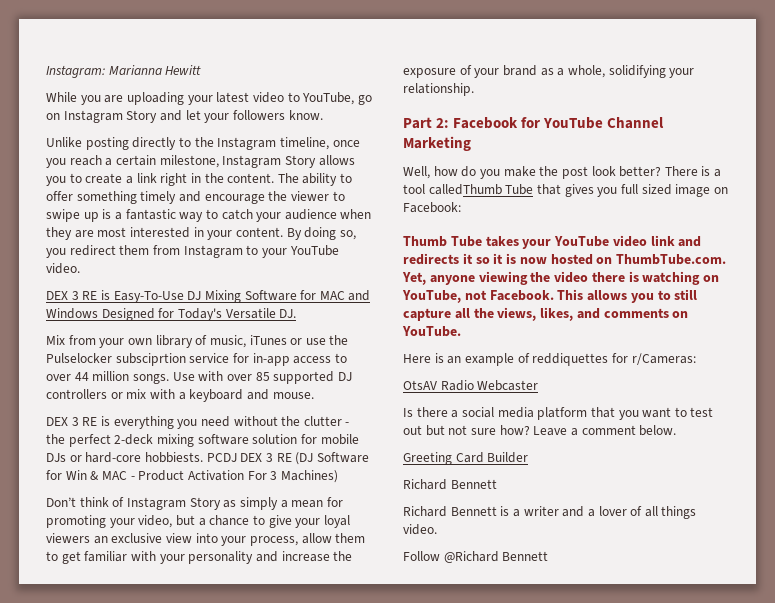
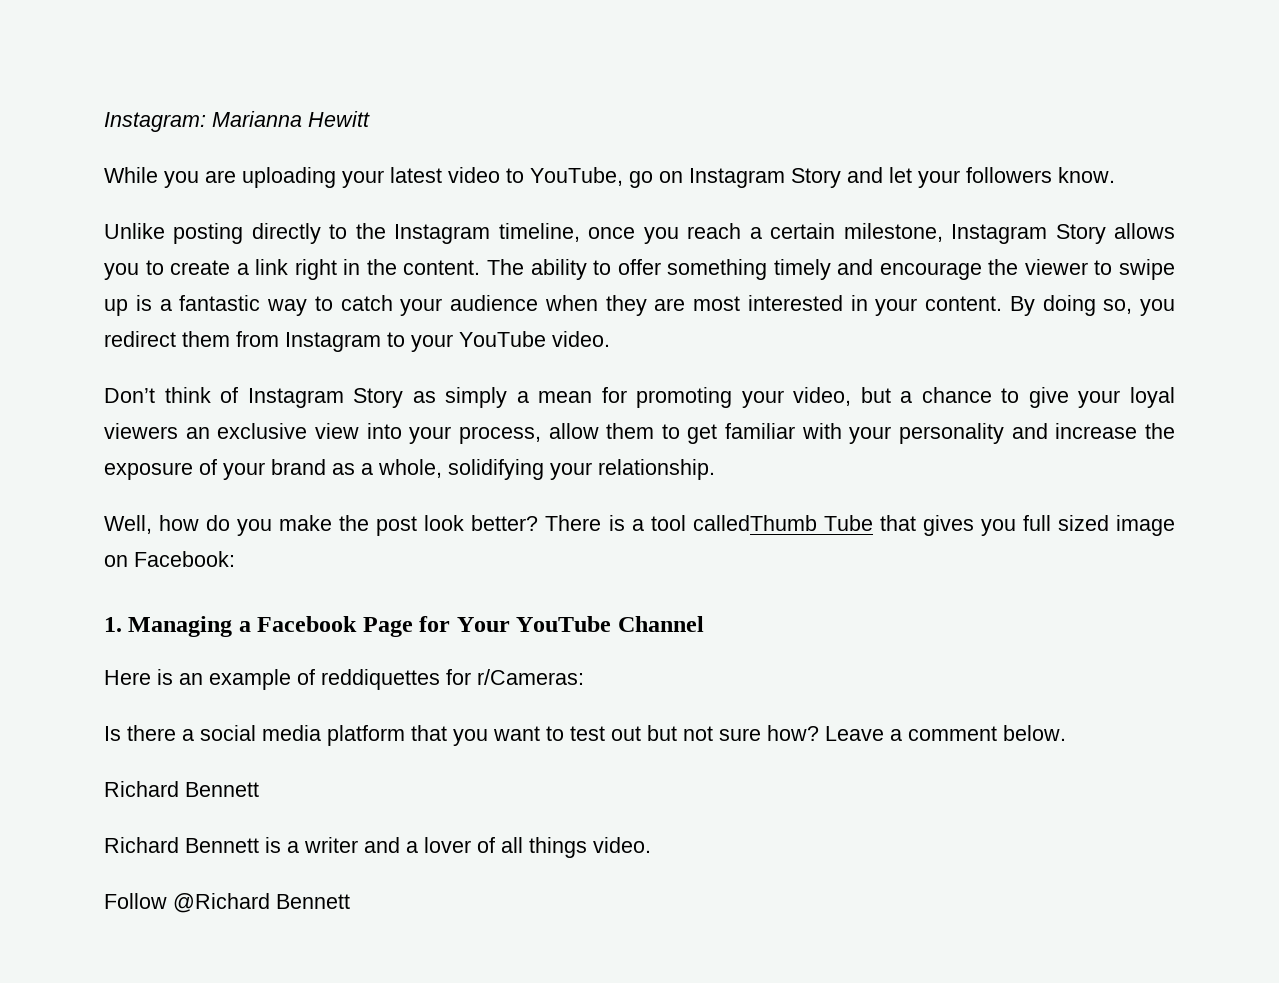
[46,290,371,303] [46,308,297,321] [46,335,349,348] [46,353,347,366] [46,371,352,384] [46,389,314,402] [46,416,350,429] [46,434,359,447] [46,452,369,465] [46,470,338,483] // DEX 3 RE is Easy-To-Use DJ Mixing Software for MAC and Windows Designed for Today's Versatile DJ. // Mix from your own library of music, iTunes or use the Pulselocker subsciprtion service for in-app access to over 44 million songs. Use with over 85 supported DJ controllers or mix with a keyboard and mouse. // DEX 3 RE is everything you need without the clutter - the perfect 2-deck mixing software solution for mobile DJs or hard-core hobbiests. PCDJ DEX 3 RE (DJ Software for Win & MAC - Product Activation For 3 Machines) -> (610, 339) none
[403,117,665,129] [403,136,471,151] // Part 2: Facebook for YouTube Channel Marketing -> (715, 469) none
[403,235,702,249] [403,253,727,265] [402,271,720,285] [402,289,698,303] [403,307,689,321] [402,326,461,337] Thumb Tube takes your YouTube video link and redirects it so it is now hosted on ThumbTube.com. Yet, anyone viewing the video there is watching on YouTube, not Facebook. This allows you to still capture all the views, likes, and comments on YouTube. -> [104,616,704,637] 1. Managing a Facebook Page for Your YouTube Channel
[403,380,539,391] // OtsAV Radio Webcaster -> (584, 677) none
[403,452,529,465] // Greeting Card Builder -> (1066, 733) none

